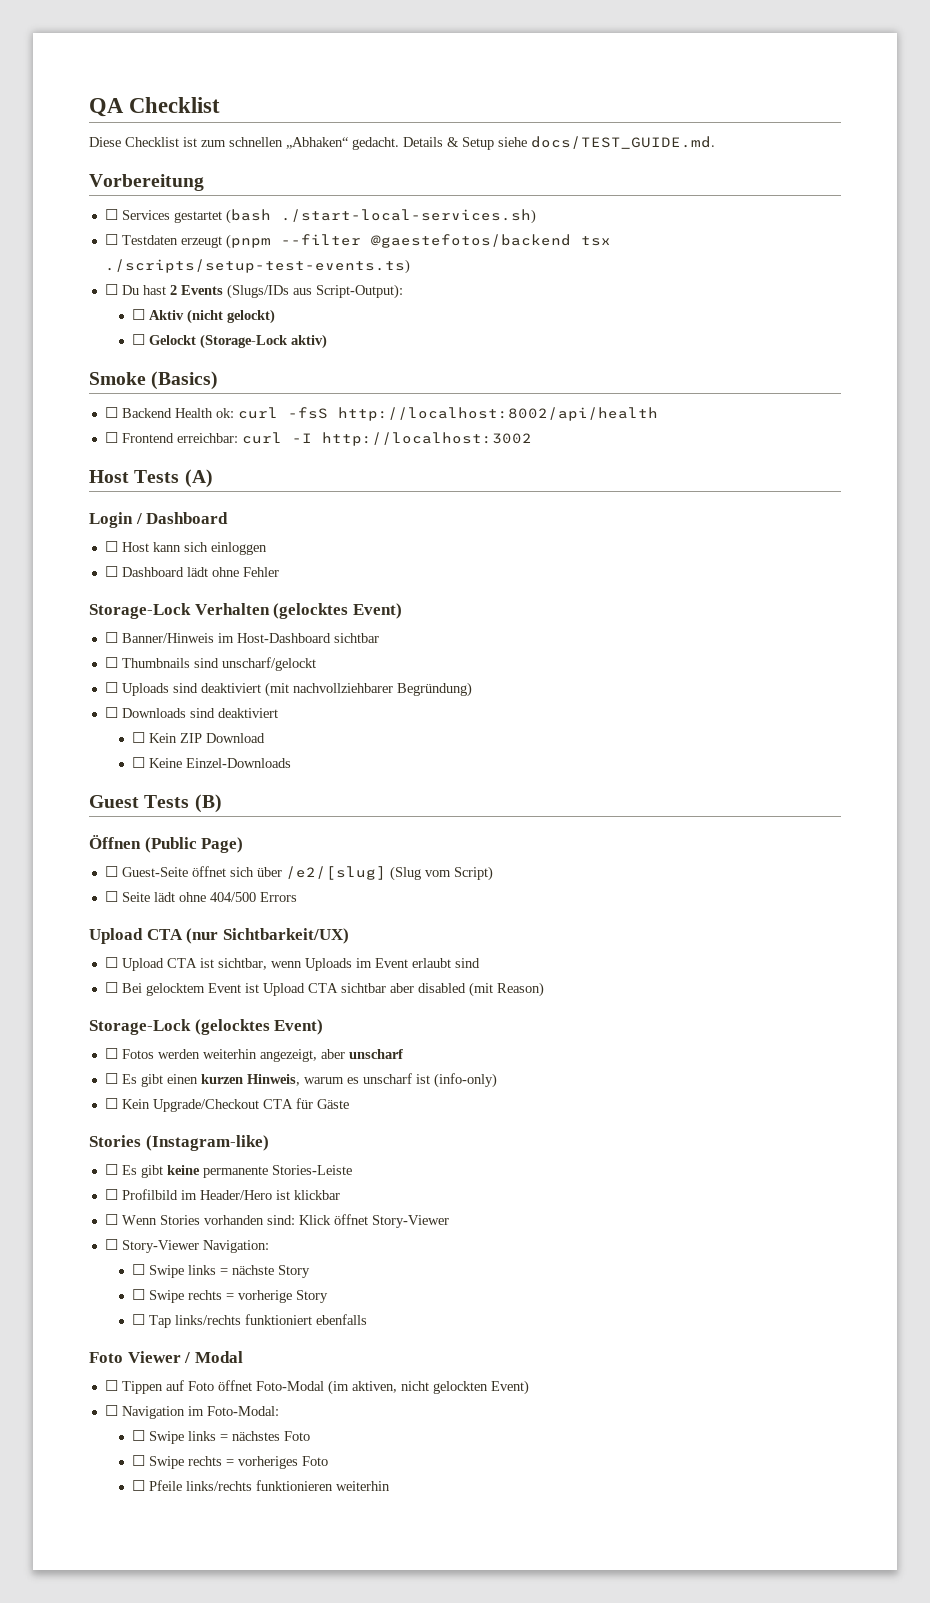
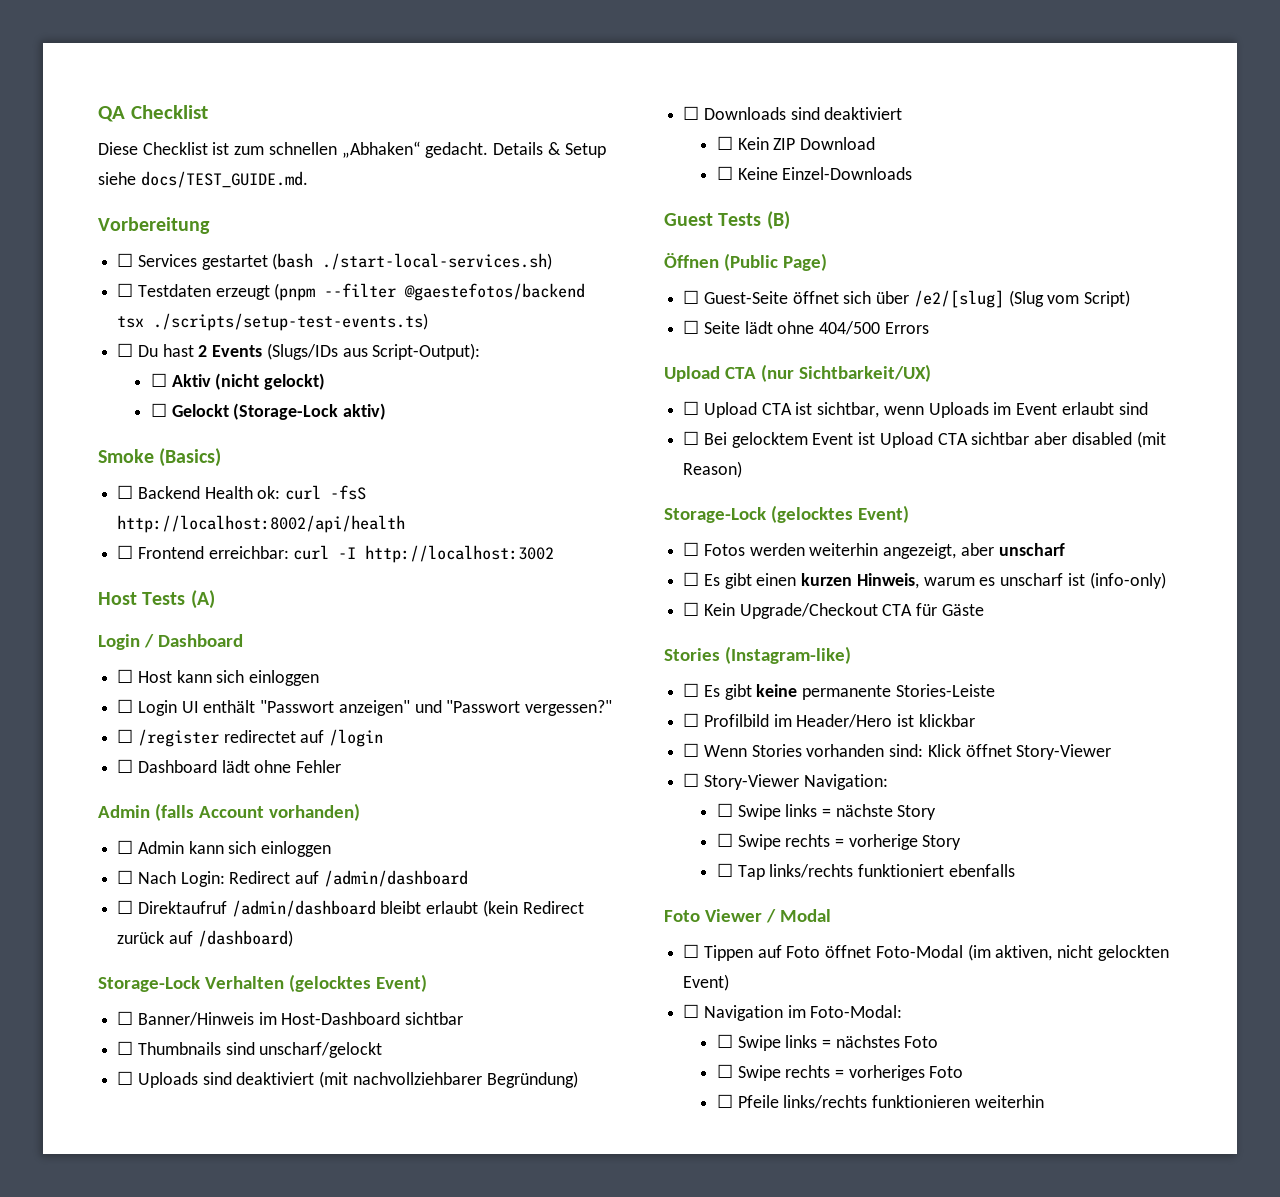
(267, 548) none -> [117,699,613,716] [117,729,384,747] // ☐ Login UI enthält "Passwort anzeigen" und "Passwort vergessen?" // ☐ /register redirectet auf /login
(279, 572) none -> [98,803,360,821] [117,840,332,857] [117,870,468,887] [117,900,584,917] [117,930,293,947] // Admin (falls Account vorhanden) // ☐ Admin kann sich einloggen // ☐ Nach Login: Redirect auf /admin/dashboard // ☐ Direktaufruf /admin/dashboard bleibt erlaubt (kein Redirect zurück auf /dashboard)

